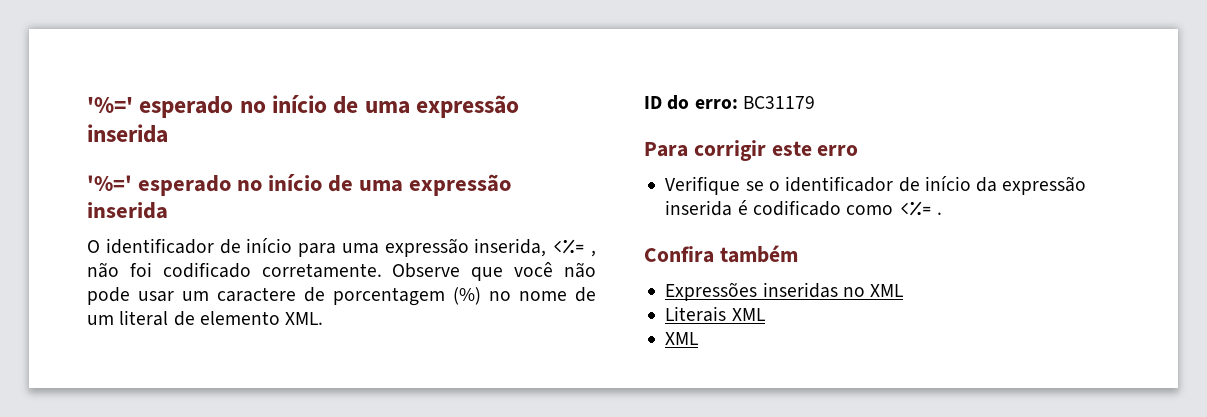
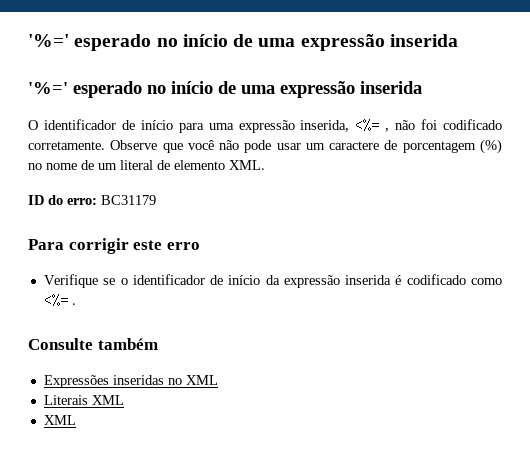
[644,246,714,263] Confira -> [28,338,93,350] Consulte

